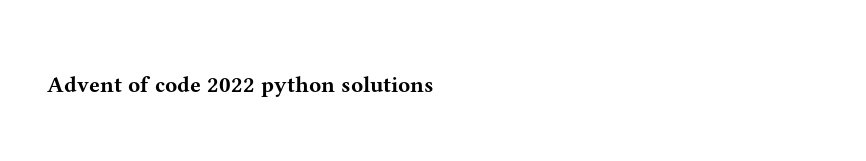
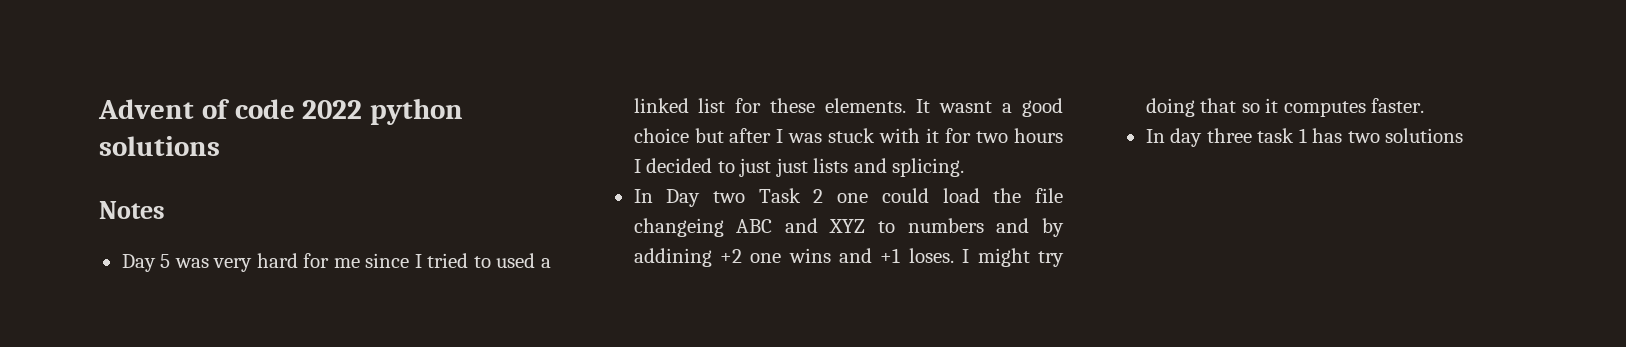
(435, 84) none -> [99,201,165,219] [121,253,552,272] [633,98,1063,117] [633,128,1063,143] [633,158,965,177] [633,188,1063,207] [633,218,1064,237] [633,248,1064,267] [1145,98,1425,117] [1145,128,1464,147] // Notes // Day 5 was very hard for me since I tried to used a linked list for these elements. It wasnt a good choice but after I was stuck with it for two hours I decided to just just lists and splicing. // In Day two Task 2 one could load the file changeing ABC and XYZ to numbers and by addining +2 one wins and +1 loses. I might try doing that so it computes faster. // In day three task 1 has two solutions

